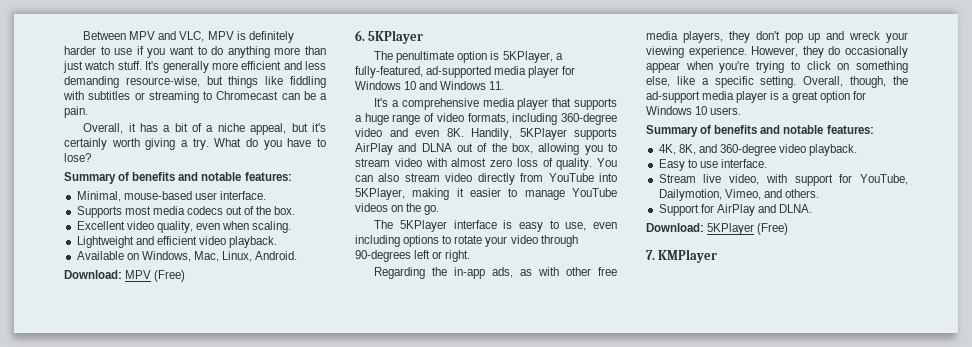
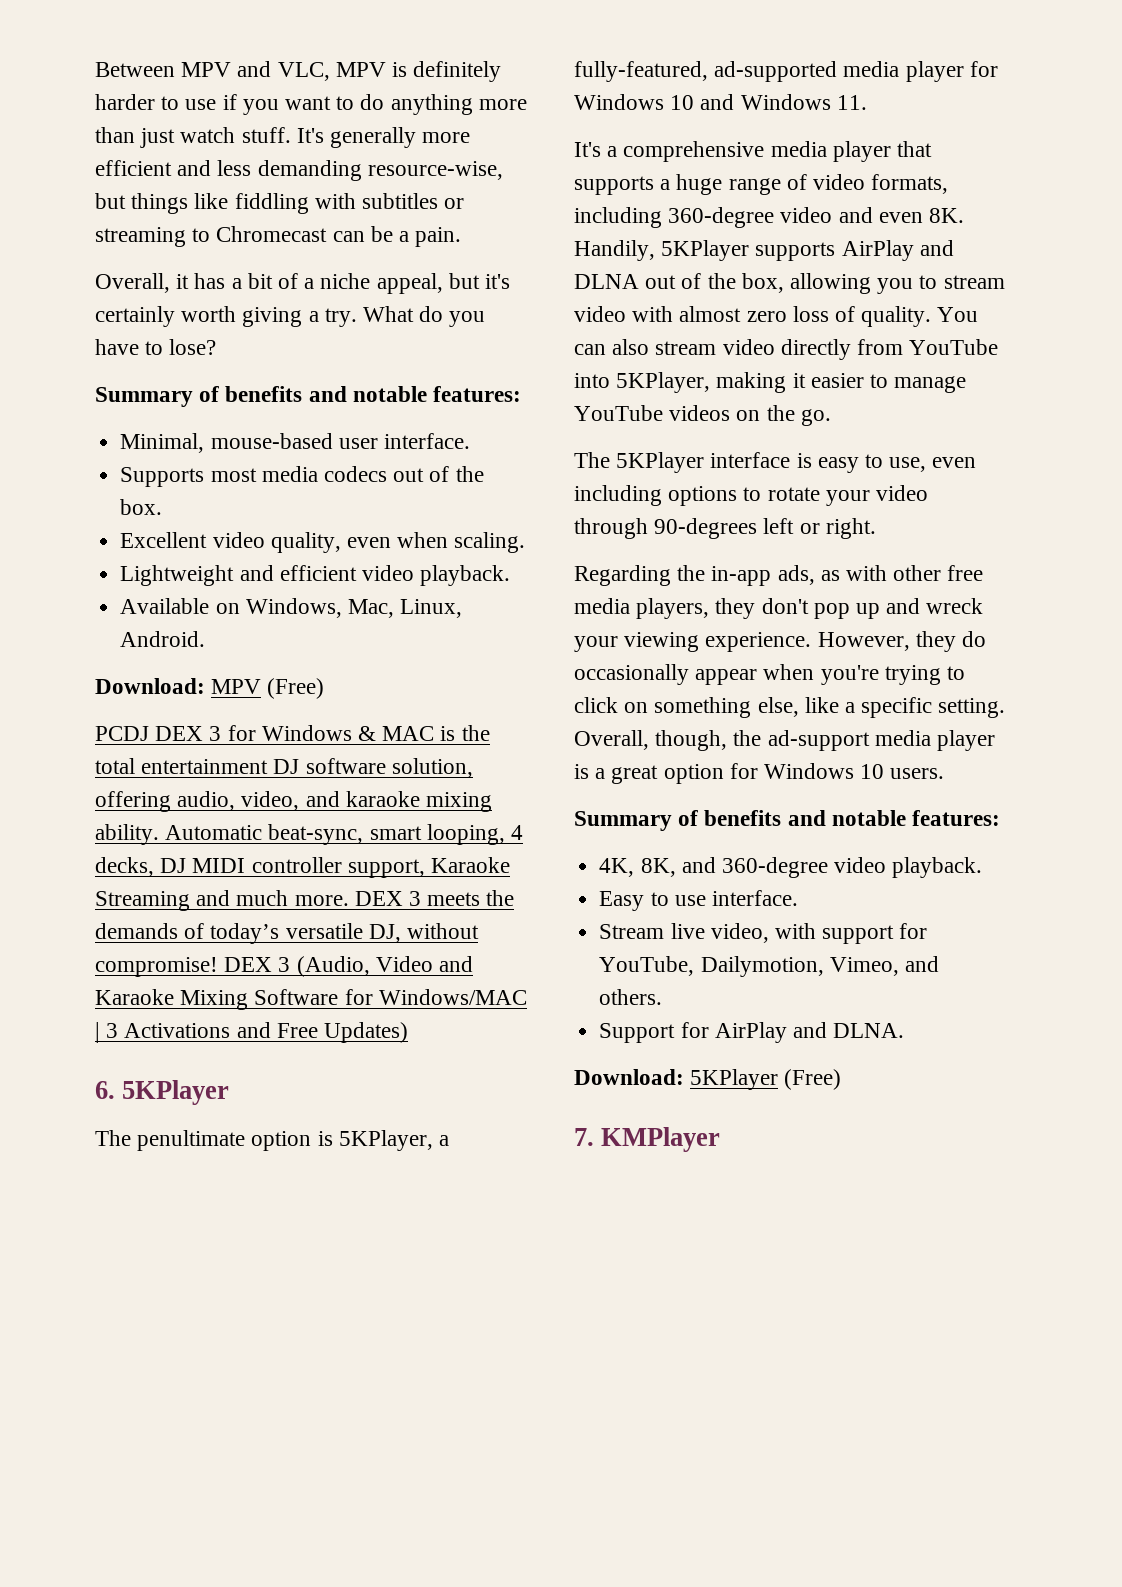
(186, 276) none -> [95,725,490,741] [95,758,473,778] [95,791,493,812] [95,824,524,845] [95,857,511,878] [95,890,515,911] [95,923,480,944] [95,956,474,977] [95,989,527,1010] [95,1022,409,1043] // PCDJ DEX 3 for Windows & MAC is the total entertainment DJ software solution, offering audio, video, and karaoke mixing ability. Automatic beat-sync, smart looping, 4 decks, DJ MIDI controller support, Karaoke Streaming and much more. DEX 3 meets the demands of today’s versatile DJ, without compromise! DEX 3 (Audio, Video and Karaoke Mixing Software for Windows/MAC | 3 Activations and Free Updates)

